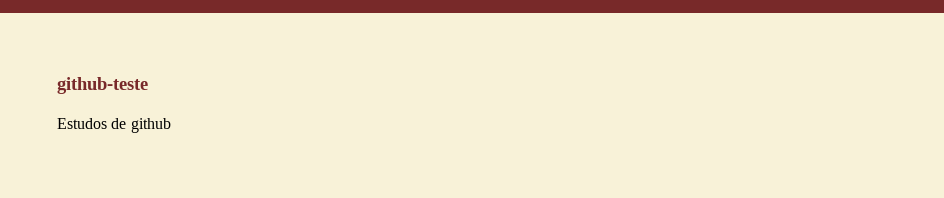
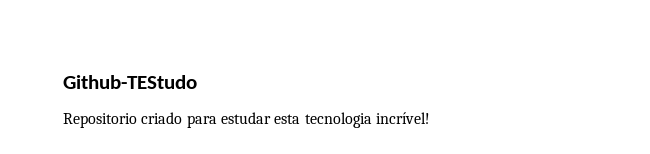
[57,77,148,94] [57,118,171,133] github-teste // Estudos de github -> [63,75,197,89] [63,112,430,128] Github-TEStudo // Repositorio criado para estudar esta tecnologia incrível!

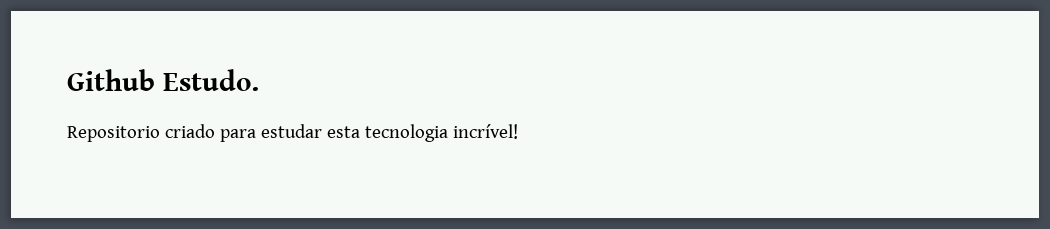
[63,75,197,89] Github-TEStudo -> [67,69,259,91] Github Estudo.

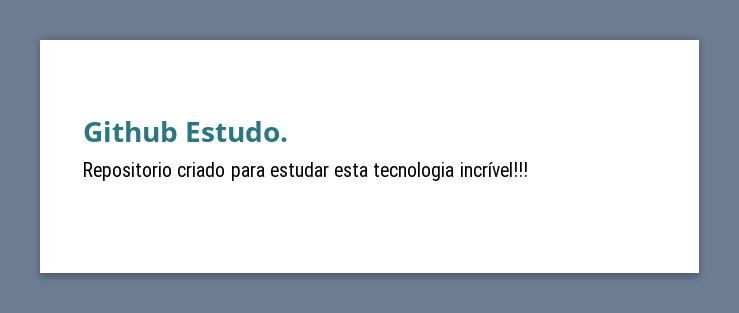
[452,124,518,139] incrível! -> [459,162,528,177] incrível!!!

